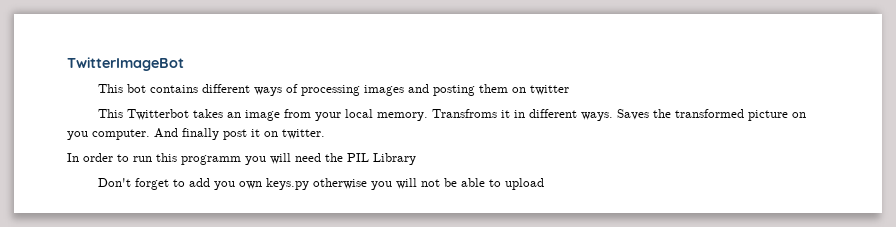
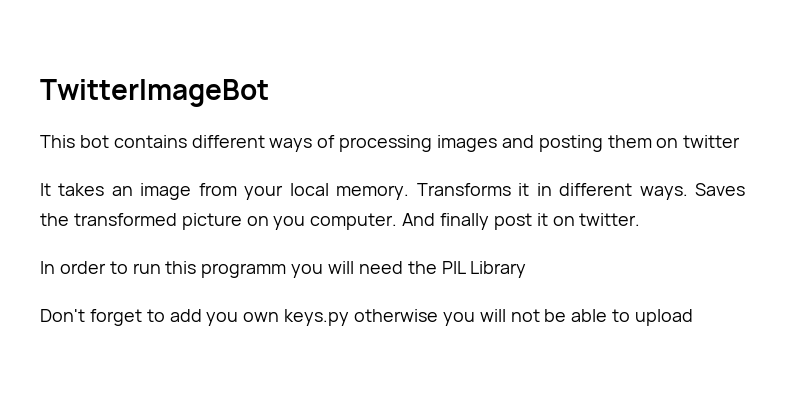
[97,109,189,120] This Twitterbot -> [40,183,51,196] It
[431,109,497,118] Transfroms -> [416,183,511,196] Transforms

